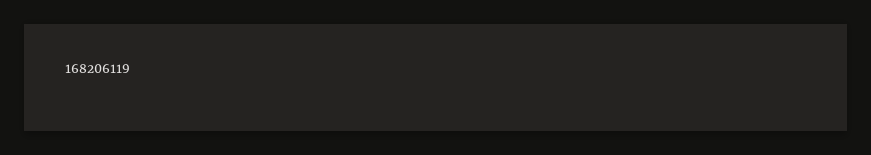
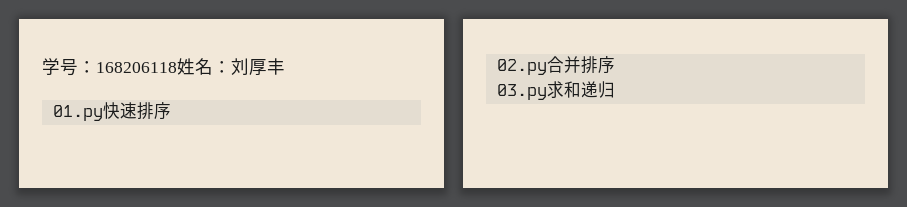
[65,64,130,73] 168206119 -> [42,58,285,76] [52,102,171,121] [496,56,615,75] [496,81,615,100] 学号：168206118姓名：刘厚丰 // 01.py快速排序 // 02.py合并排序 // 03.py求和递归

